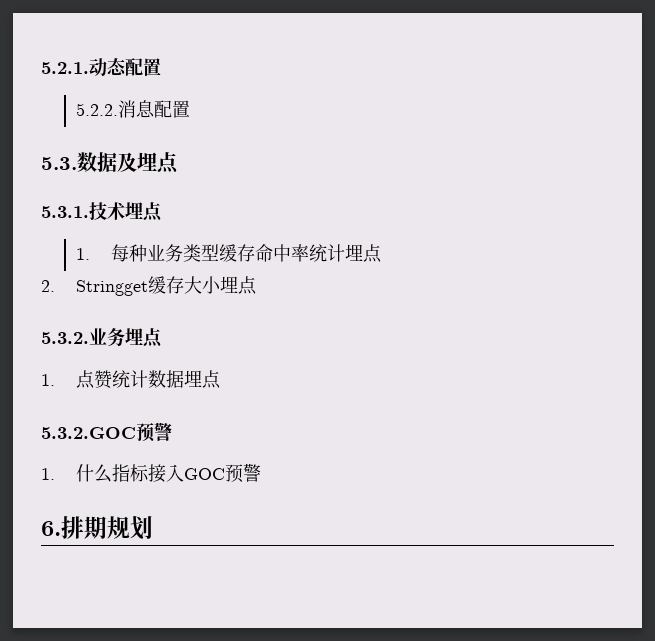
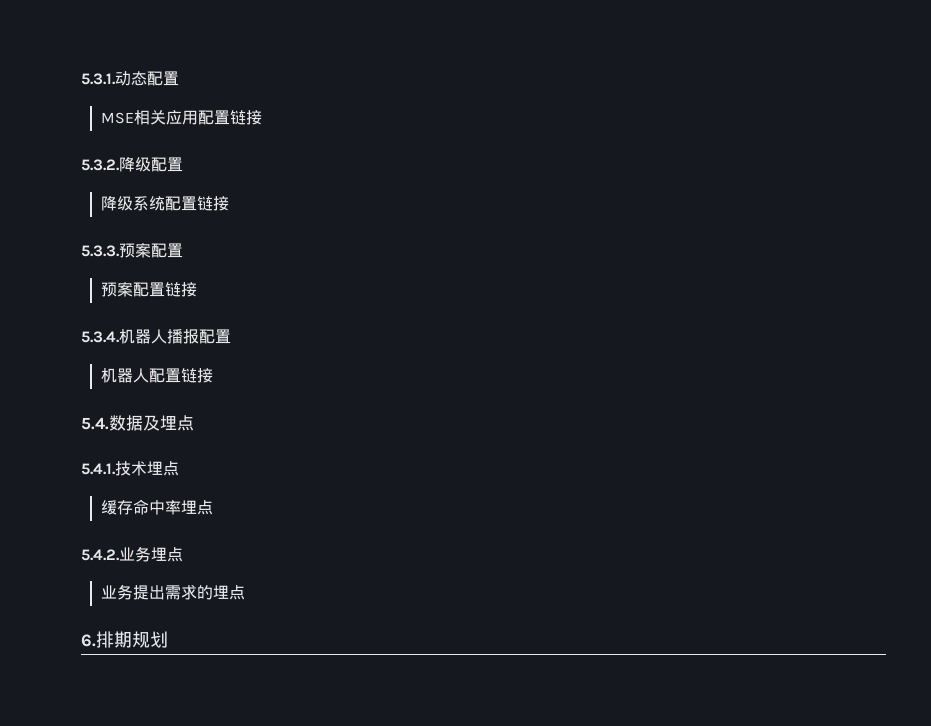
[41,62,89,74] 5.2.1. -> [81,73,116,85] 5.3.1.
[76,100,191,118] [41,157,77,170] 5.2.2.消息配置 // 5.3. -> [100,110,262,125] [81,157,183,172] [100,196,229,211] [81,243,183,258] [100,282,197,297] [81,329,231,344] [100,368,213,383] [81,417,109,430] MSE相关应用配置链接 // 5.3.2.降级配置 // 降级系统配置链接 // 5.3.3.预案配置 // 预案配置链接 // 5.3.4.机器人播报配置 // 机器人配置链接 // 5.4.
[41,206,89,218] 5.3.1. -> [81,463,116,475] 5.4.1.
[76,244,220,262] 1.每种业务类型 -> (179, 468) none
[309,244,383,263] [41,276,258,296] [41,328,163,348] [41,370,222,389] [41,422,172,442] [41,463,262,483] 统计埋点 // 2. Stringget缓存大小埋点 // 5.3.2.业务埋点 // 1.点赞统计数据埋点 // 5.3.2.GOC预警 // 1.什么指标接入GOC预警 -> [180,500,213,515] [81,546,183,562] [100,584,245,600] 埋点 // 5.4.2.业务埋点 // 业务提出需求的埋点

